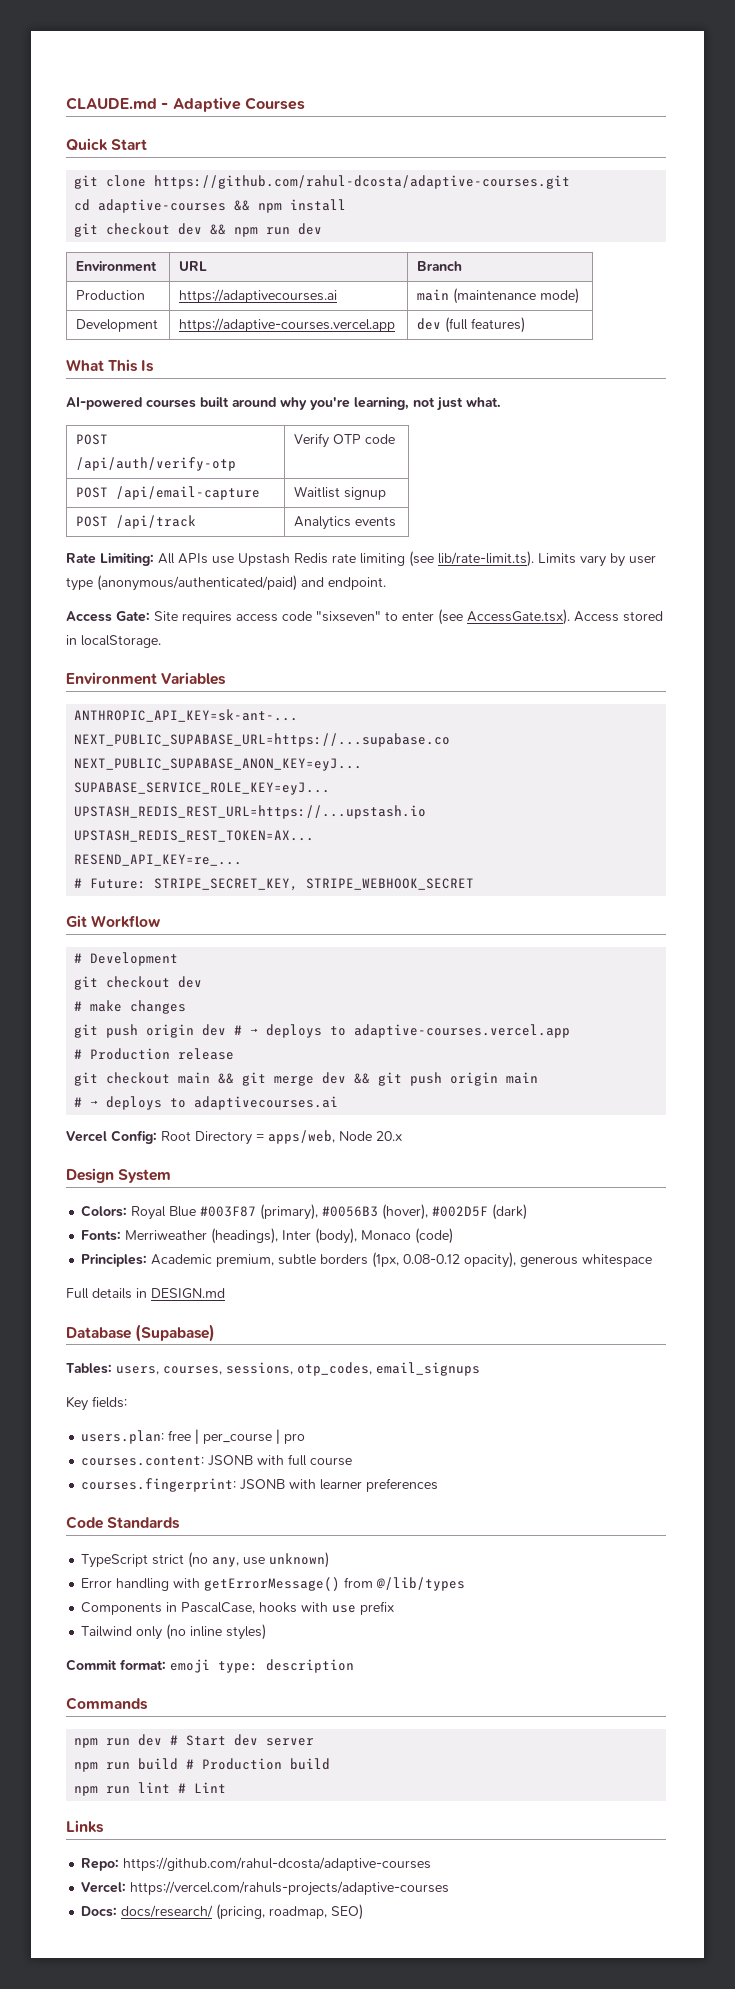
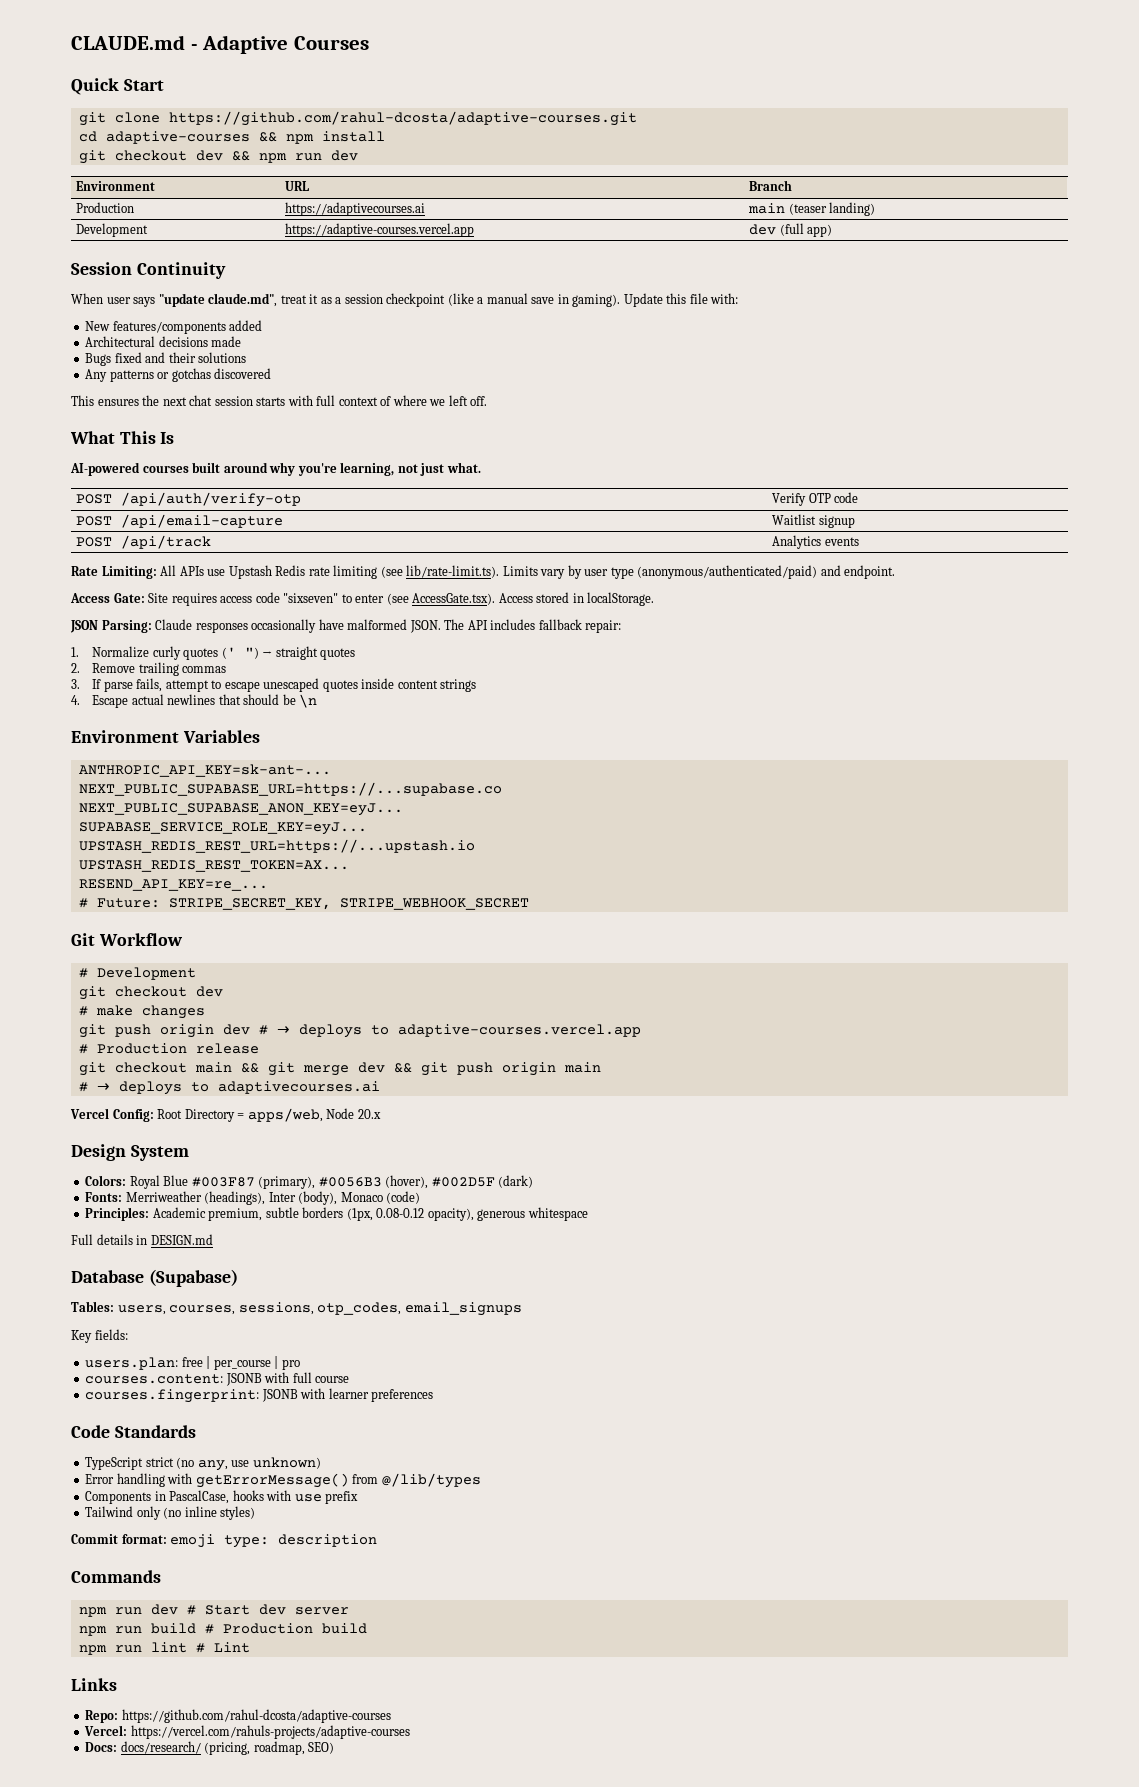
[453,288,580,304] (maintenance mode) -> [788,202,876,216] (teaser landing)
[471,317,526,333] features) -> [807,224,833,237] [71,262,226,279] [71,293,739,307] [85,320,263,334] [85,336,242,347] [85,352,247,366] [85,368,272,382] [71,395,488,406] app) // Session Continuity // When user says "update claude.md", treat it as a session checkpoint (like a manual save in gaming). Update this file with: // New features/components added // Architectural decisions made // Bugs fixed and their solutions // Any patterns or gotchas discovered // This ensures the next chat session starts with full context of where we left off.
(161, 641) none -> [70,619,622,633] [71,646,356,660] [71,662,227,676] [71,678,477,692] [71,694,318,708] // JSON Parsing: Claude responses occasionally have malformed JSON. The API includes fallback repair: // 1. Normalize curly quotes (' ") → straight quotes // 2. Remove trailing commas // 3. If parse fails, attempt to escape unescaped quotes inside content strings // 4. Escape actual newlines that should be \n

